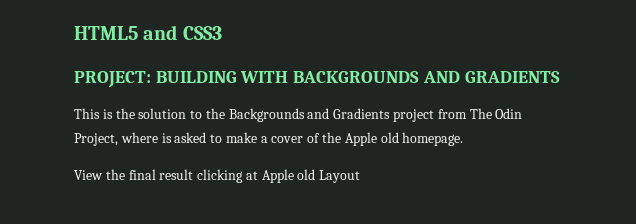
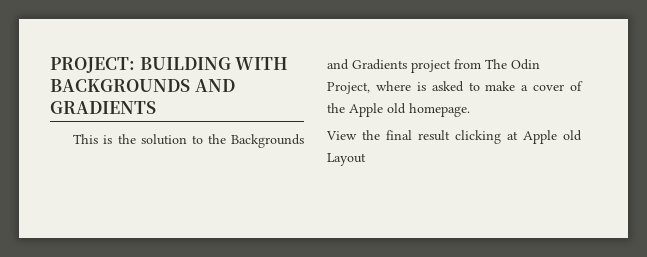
[74,25,222,40] HTML5 and CSS3 // -> (50, 65) none

